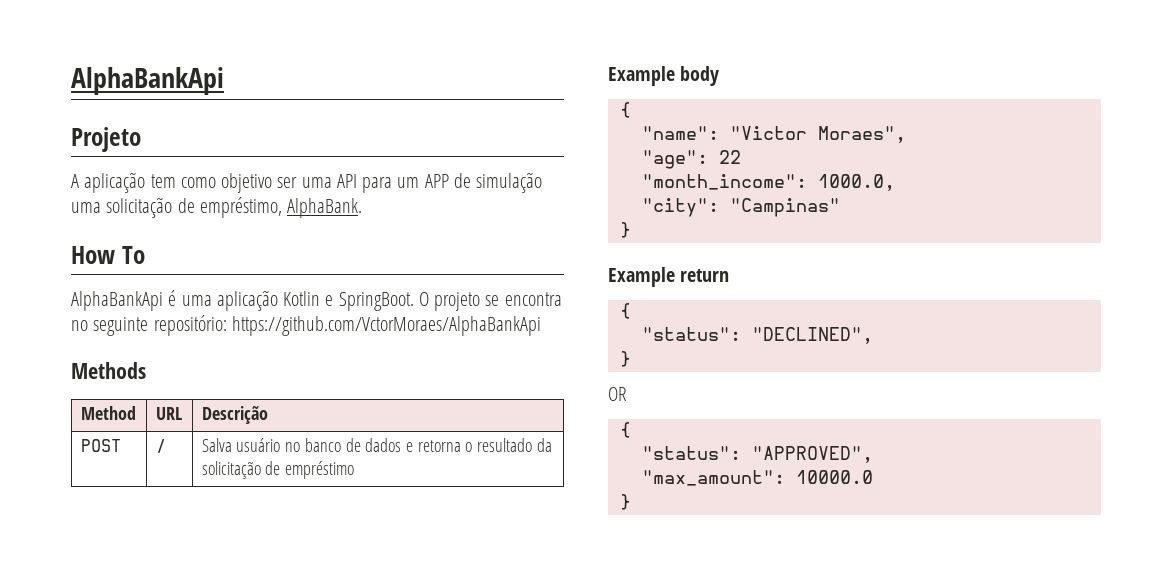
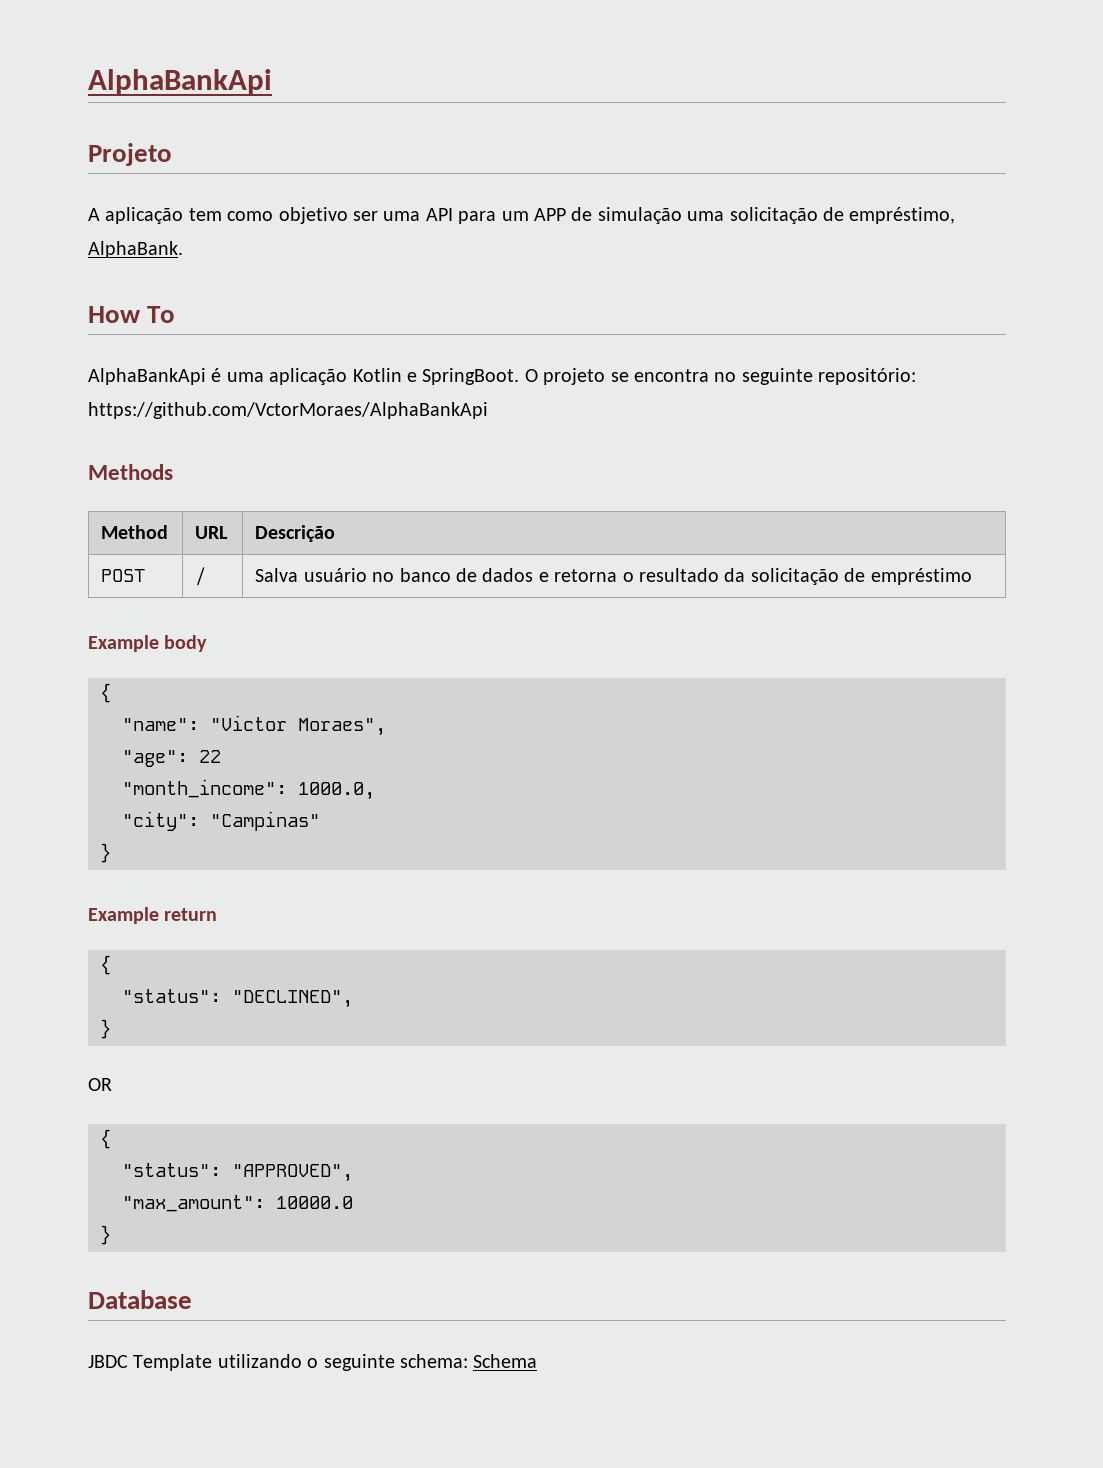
(631, 502) none -> [88,1290,192,1309] [88,1354,538,1371] // Database // JBDC Template utilizando o seguinte schema: Schema

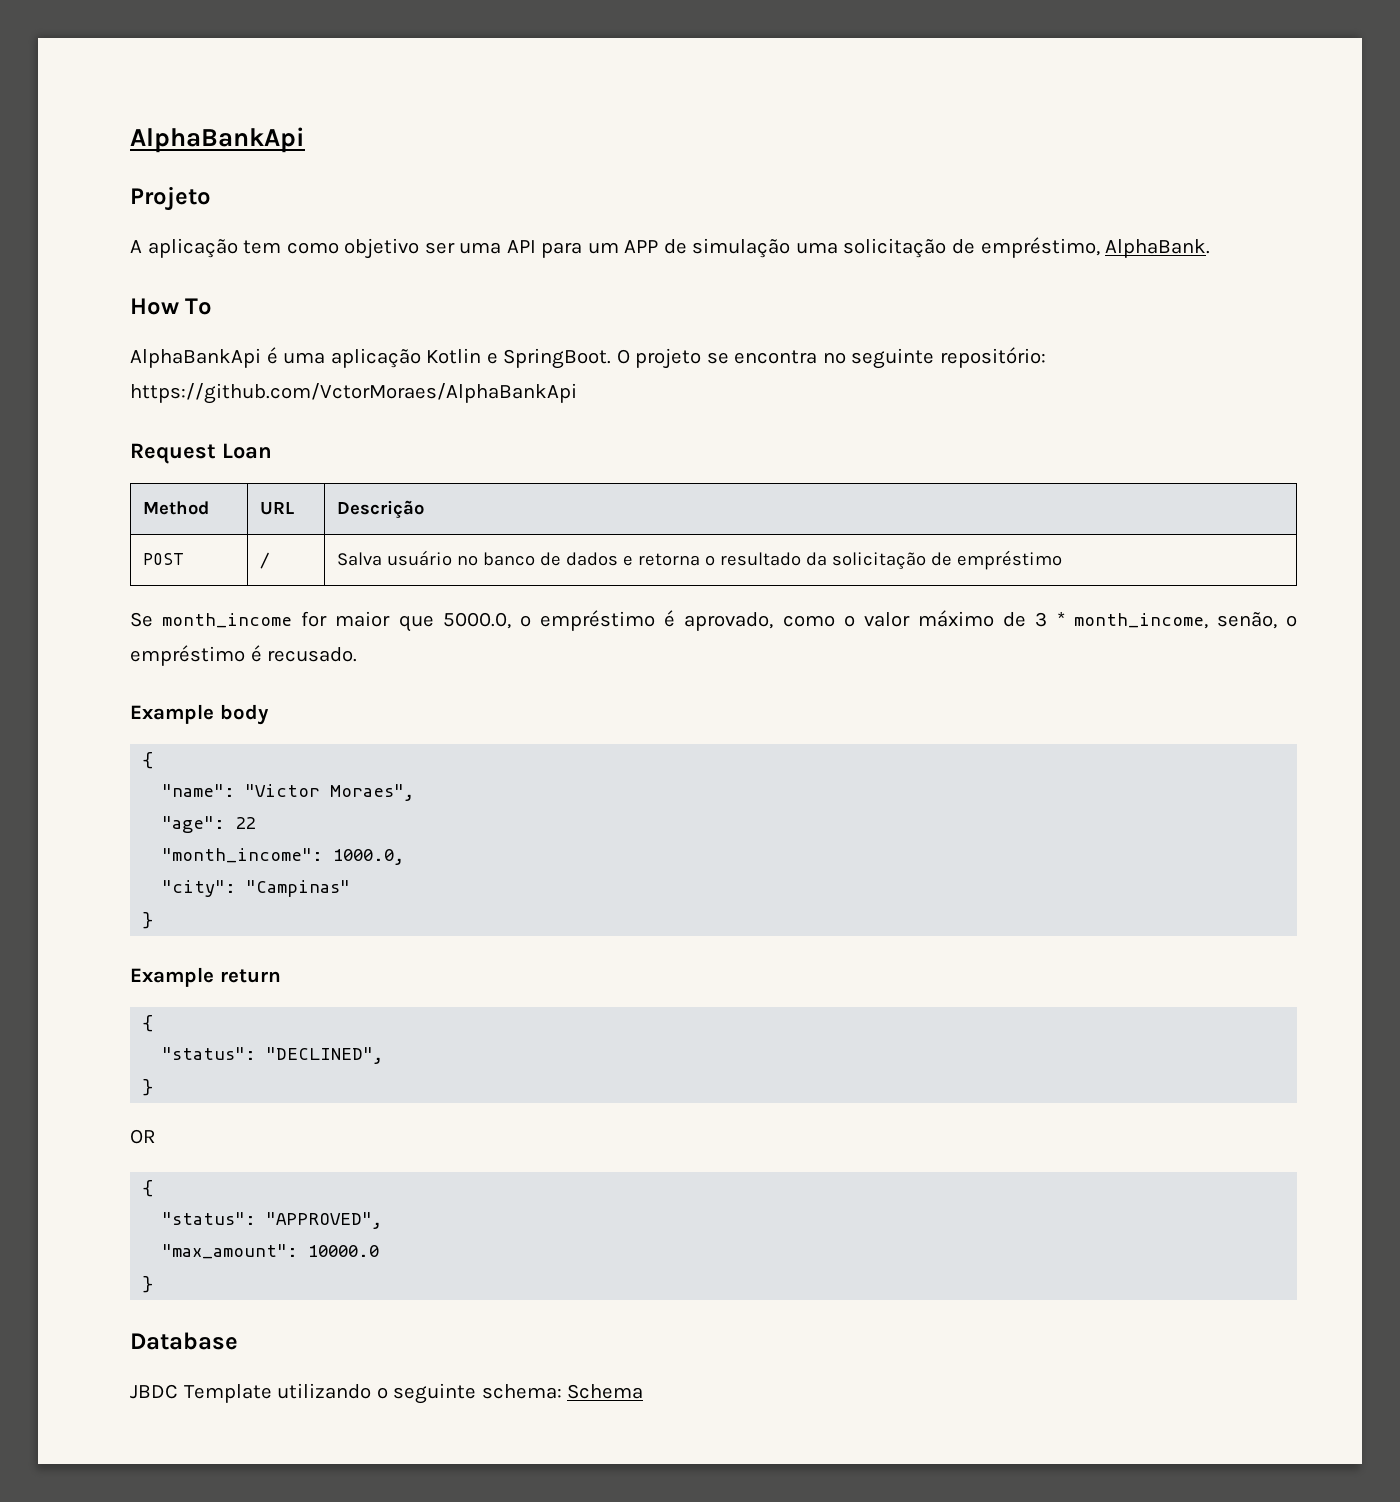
[88,464,173,480] Methods -> [130,443,272,464] Request Loan
(972, 576) none -> [130,610,1297,632] [130,645,358,666] // Se month_income for maior que 5000.0, o empréstimo é aprovado, como o valor máximo de 3 * month_income, senão, o empréstimo é recusado.

